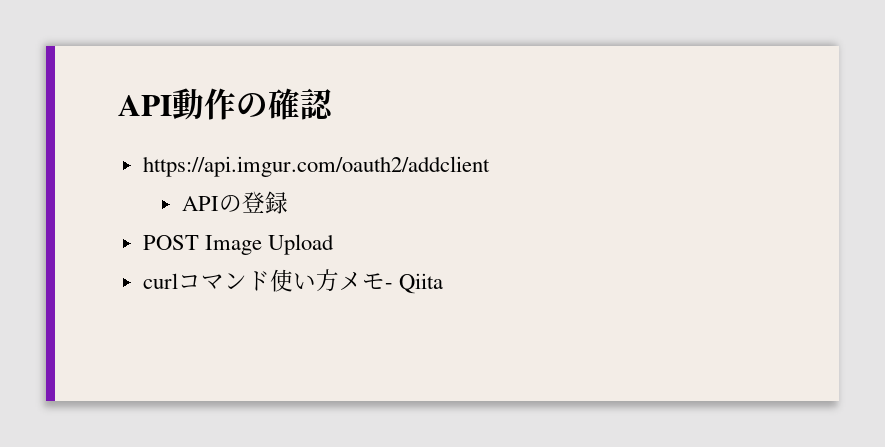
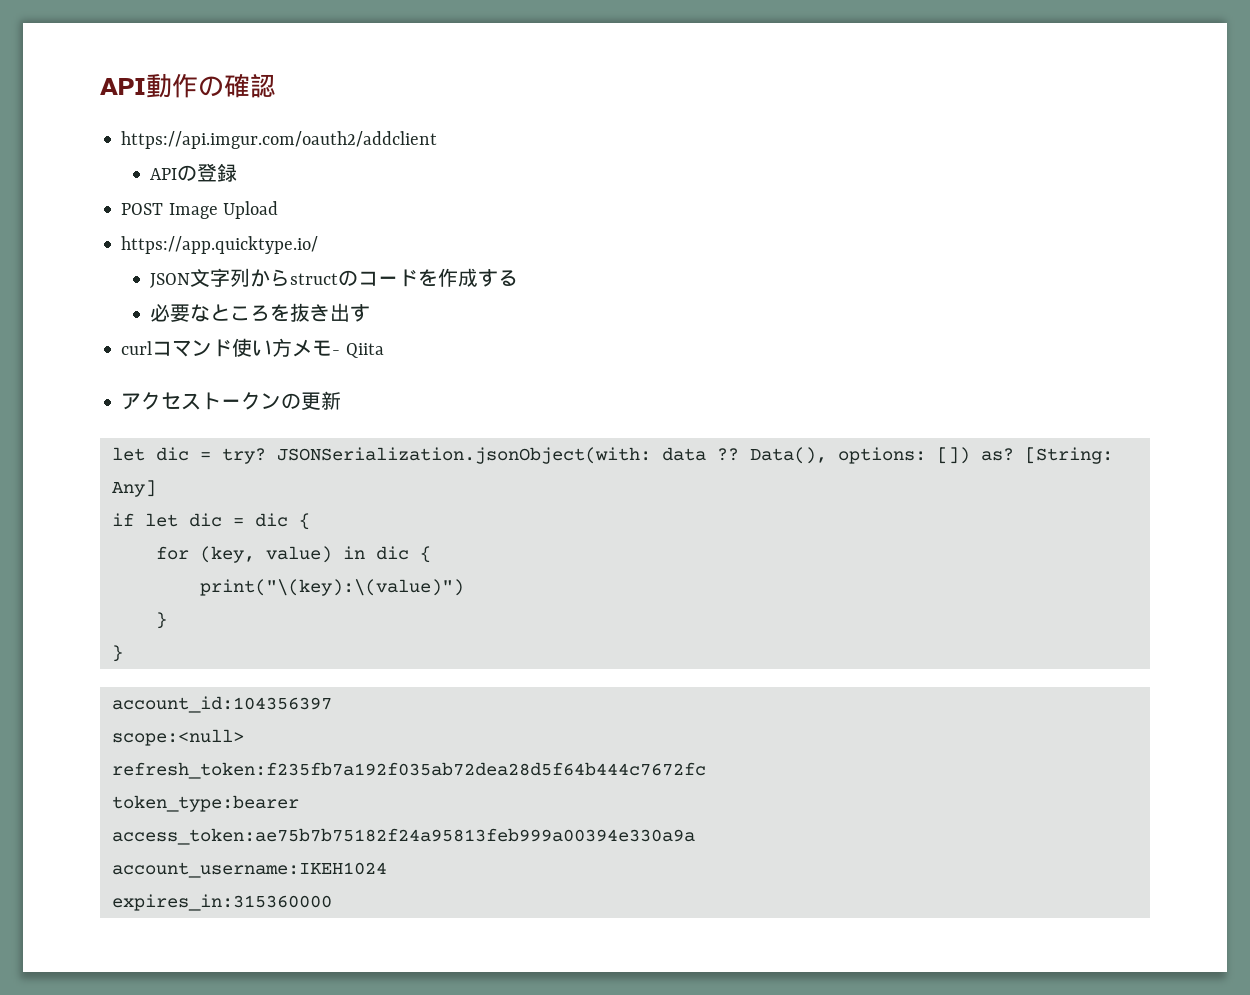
(334, 244) none -> [121,236,319,254] [150,268,519,288] [150,303,371,322] // https://app.quicktype.io/ // JSON文字列からstructのコードを作成する // 必要なところを抜き出す
(443, 283) none -> [121,391,342,410] [111,447,1113,464] [111,480,156,497] [111,513,310,530] [155,546,431,563] [199,579,464,596] [155,612,167,629] [111,645,123,662] [111,696,332,713] [111,729,244,746] [111,762,706,779] [111,795,299,812] [111,828,695,845] [111,862,387,878] [111,894,332,911] // アクセストークンの更新 // let dic = try? JSONSerialization.jsonObject(with: data ?? Data(), options: []) as? [String: Any] // if let dic = dic { // for (key, value) in dic { // print("\(key):\(value)") // } // } // account_id:104356397 // scope:<null> // refresh_token:f235fb7a192f035ab72dea28d5f64b444c7672fc // token_type:bearer // access_token:ae75b7b75182f24a95813feb999a00394e330a9a // account_username:IKEH1024 // expires_in:315360000

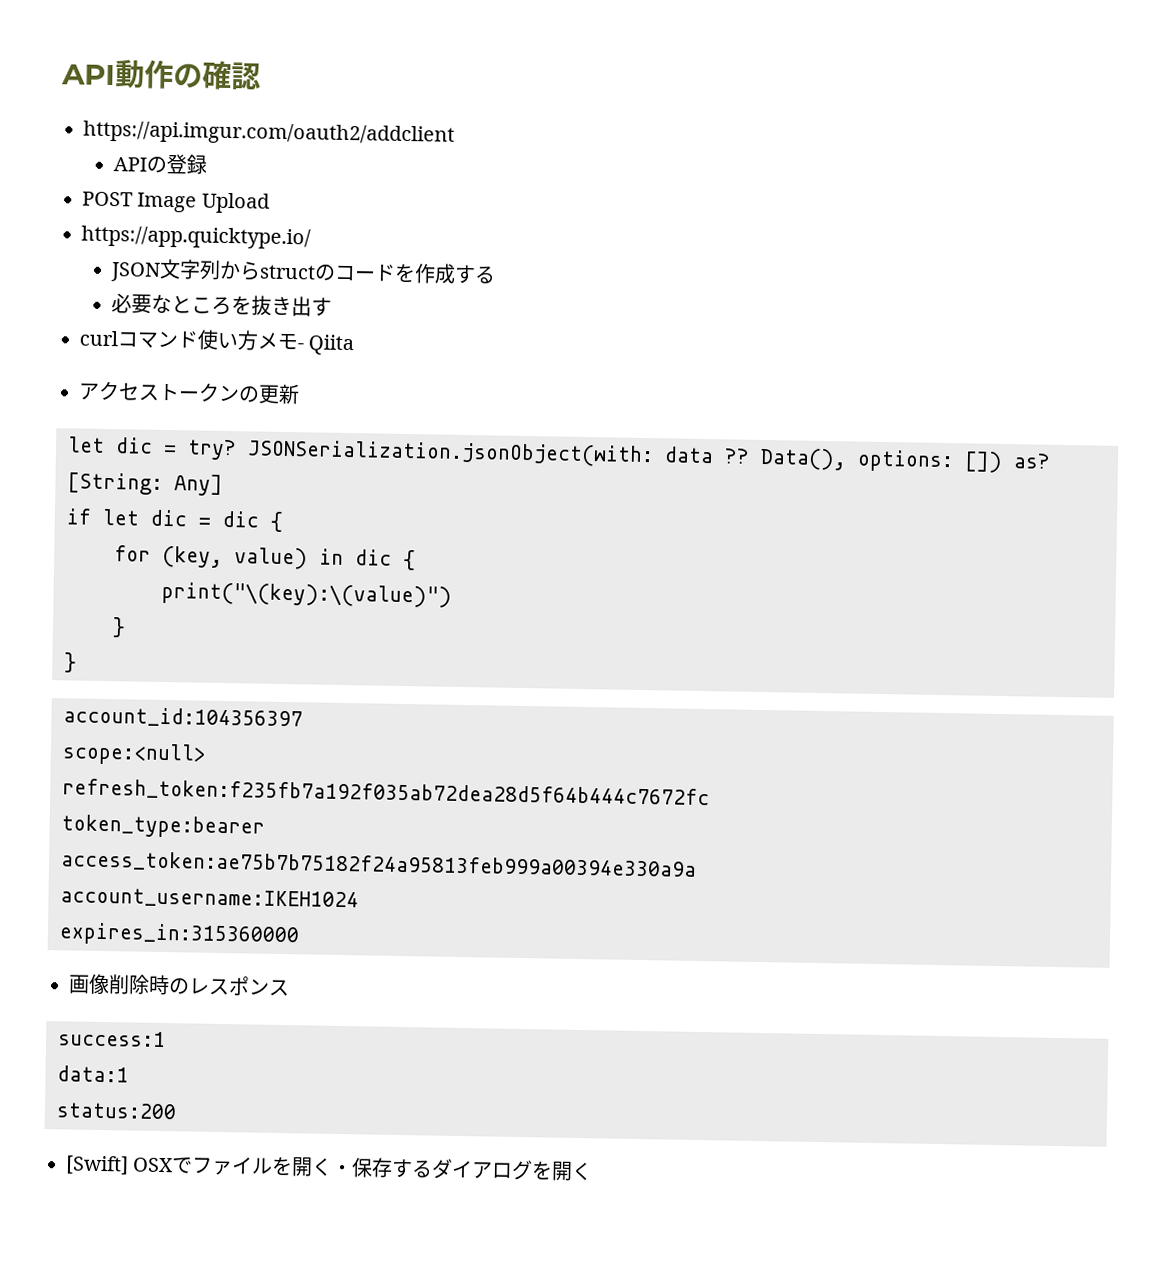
(332, 902) none -> [68,973,290,997] [58,1030,166,1048] [57,1065,129,1083] [56,1102,177,1120] [65,1155,594,1181] // 画像削除時のレスポンス // success:1 // data:1 // status:200 // [Swift] OSXでファイルを開く・保存するダイアログを開く

